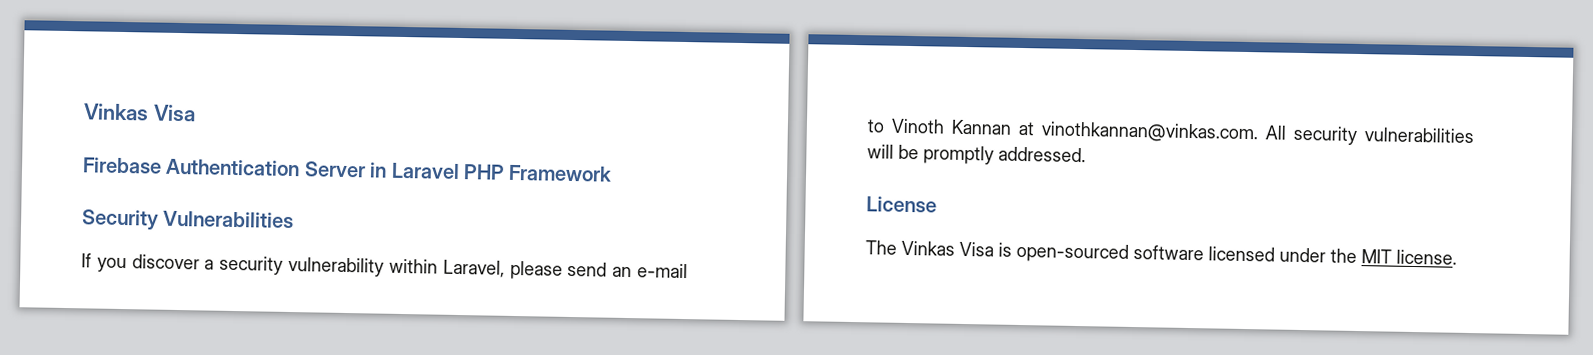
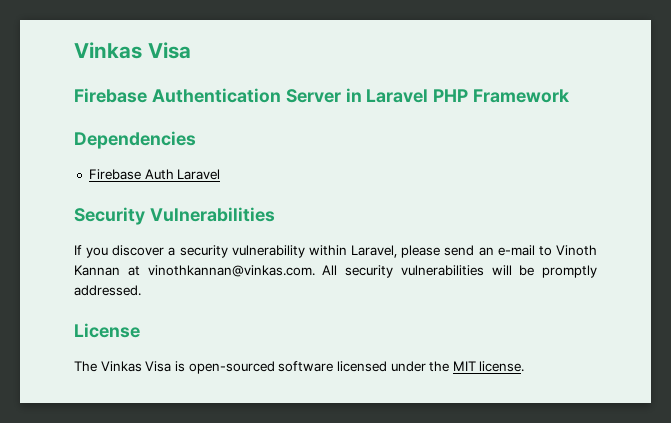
(613, 173) none -> [74,131,196,149] [88,169,221,180] // Dependencies // Firebase Auth Laravel

